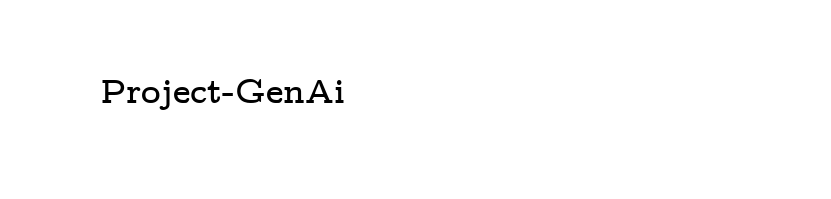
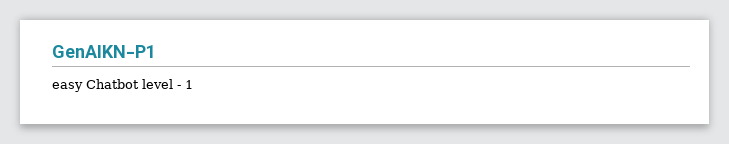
[100,79,345,110] Project-GenAi -> [52,45,156,58] [52,79,193,92] GenAIKN-P1 // easy Chatbot level - 1

